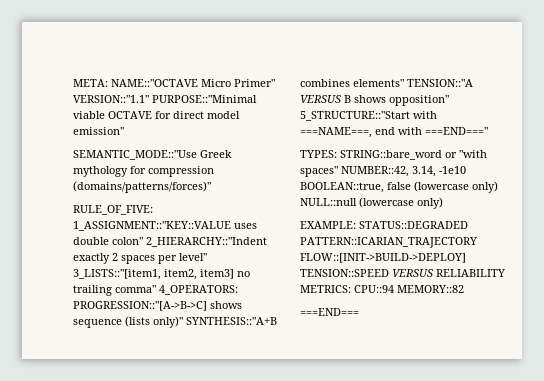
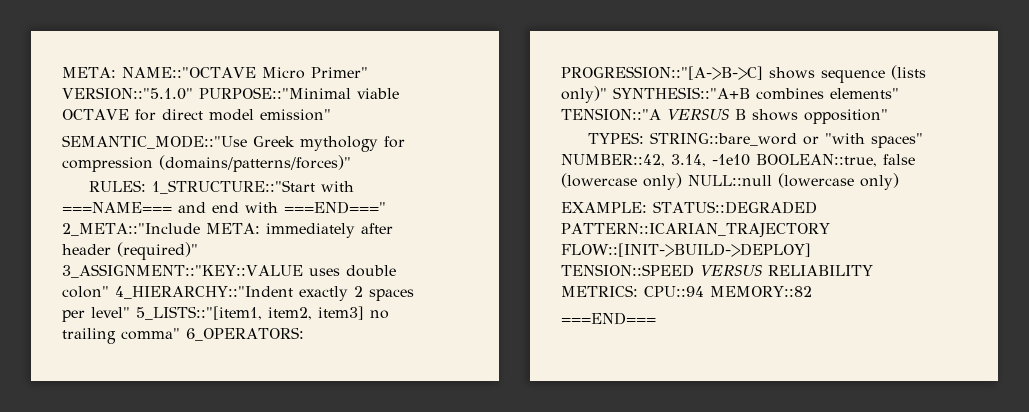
[73,95,149,103] VERSION::"1.1" -> [62,87,193,100] VERSION::"5.1.0"
[73,205,153,215] [73,221,231,231] RULE_OF_FIVE: 1_ASSIGNMENT::"KEY::VALUE -> [89,180,355,194] [62,201,386,214] [62,223,393,238] [62,242,198,260] [62,264,303,278] RULES: 1_STRUCTURE::"Start with ===NAME=== and end with ===END===" 2_META::"Include META: immediately after header (required)" 3_ASSIGNMENT::"KEY::VALUE
[146,237,267,247] 2_HIERARCHY::"Indent -> [115,286,293,299] 4_HIERARCHY::"Indent
[73,269,161,280] 3_LISTS::"[item1, -> [136,306,262,320] 5_LISTS::"[item1,
[159,285,238,295] 4_OPERATORS: -> [186,327,304,341] 6_OPERATORS:
[300,111,437,121] [300,127,488,138] 5_STRUCTURE::"Start with ===NAME===, end with ===END===" -> (888, 116) none

